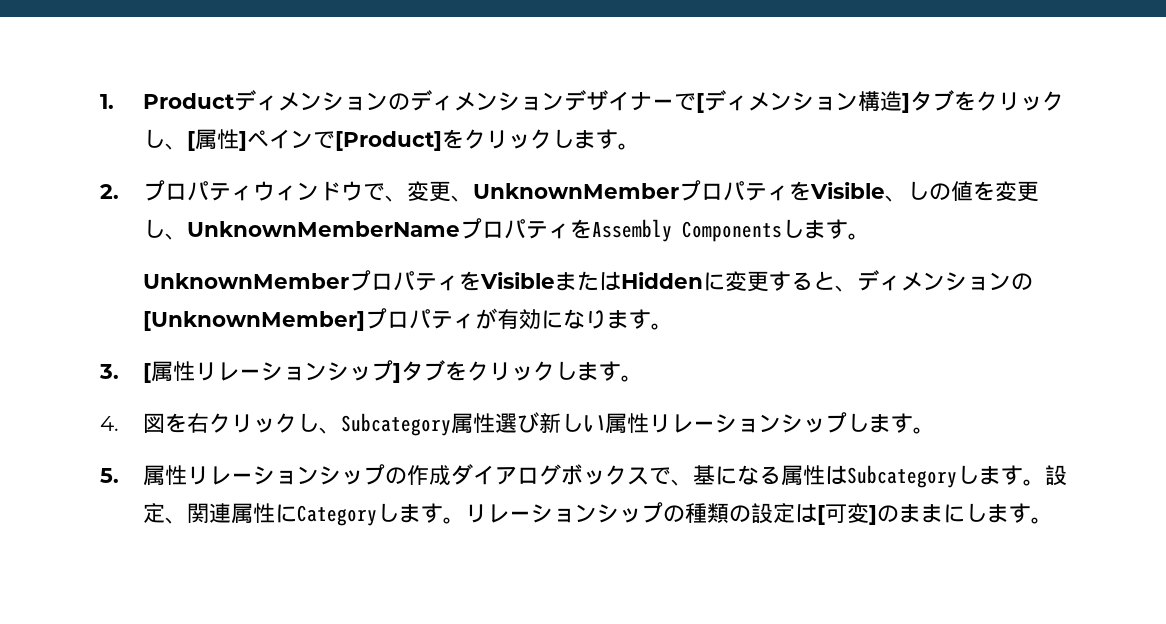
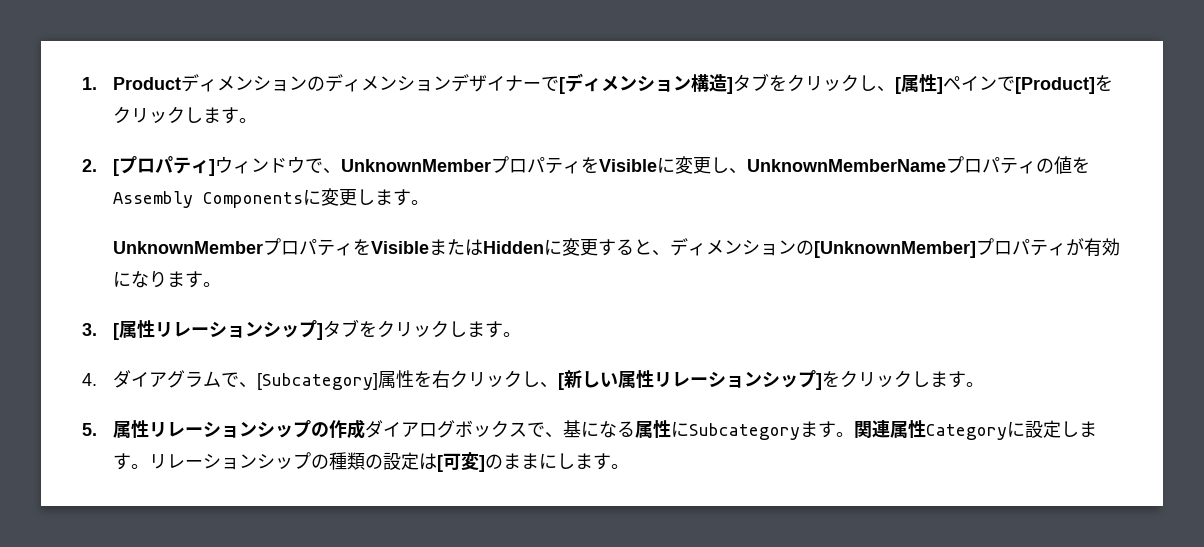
[142,180,253,201] プロパティ -> [112,156,215,176] [プロパティ]
[406,180,995,202] 変更、UnknownMemberプロパティをVisible、しの値を -> [340,156,675,174] UnknownMemberプロパティをVisibleに
(570, 231) none -> [1035,156,1072,174] の値
(782, 231) none -> [302,188,357,206] に変更
[142,413,165,433] 図 -> [112,370,414,390] ダイアグラムで、[Subcategory]属性
[340,412,539,436] Subcategory属性選び -> [557,373,564,390] [
(847, 422) none -> [815,370,912,390] ]をクリック
[824,465,1067,488] [142,503,377,526] はSubcategoryします。設定、関連属性にCategory -> [670,420,1061,440] にSubcategoryます。関連属性Categoryに設定

